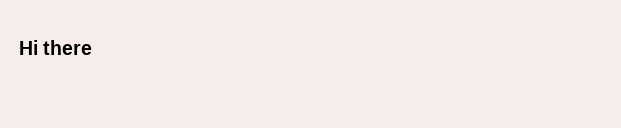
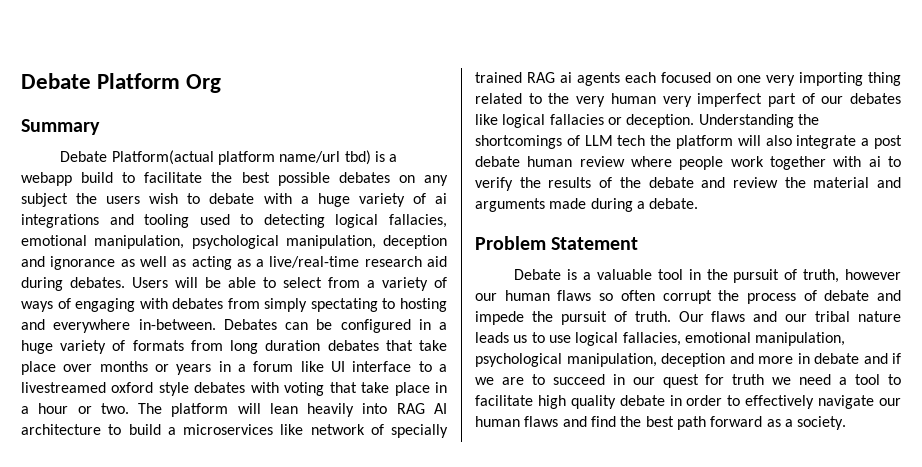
[19,40,93,55] Hi there -> [21,73,222,93] [21,119,100,135] [60,150,398,165] [21,172,448,186] [21,193,448,207] [21,214,447,228] [21,235,447,249] [21,256,448,270] [21,277,447,291] [21,298,447,312] [21,319,447,333] [21,340,448,354] [21,361,447,375] [21,382,448,396] [21,403,447,417] [21,424,448,438] [475,72,901,86] [475,93,901,107] [475,114,819,128] [475,135,902,149] [475,156,901,170] [475,177,901,191] [475,198,699,212] [475,236,639,250] [514,269,901,283] [475,290,901,304] [475,311,901,325] [475,332,846,346] [475,353,901,367] [475,374,901,388] [475,395,901,409] [475,416,847,430] Debate Platform Org // Summary // Debate Platform(actual platform name/url tbd) is a webapp build to facilitate the best possible debates on any subject the users wish to debate with a huge variety of ai integrations and tooling used to detecting logical fallacies, emotional manipulation, psychological manipulation, deception and ignorance as well as acting as a live/real-time research aid during debates. Users will be able to select from a variety of ways of engaging with debates from simply spectating to hosting and everywhere in-between. Debates can be configured in a huge variety of formats from long duration debates that take place over months or years in a forum like UI interface to a livestreamed oxford style debates with voting that take place in a hour or two. The platform will lean heavily into RAG AI architecture to build a microservices like network of specially trained RAG ai agents each focused on one very importing thing related to the very human very imperfect part of our debates like logical fallacies or deception. Understanding the shortcomings of LLM tech the platform will also integrate a post debate human review where people work together with ai to verify the results of the debate and review the material and arguments made during a debate. // Problem Statement // Debate is a valuable tool in the pursuit of truth, however our human flaws so often corrupt the process of debate and impede the pursuit of truth. Our flaws and our tribal nature leads us to use logical fallacies, emotional manipulation, psychological manipulation, deception and more in debate and if we are to succeed in our quest for truth we need a tool to facilitate high quality debate in order to effectively navigate our human flaws and find the best path forward as a society.

